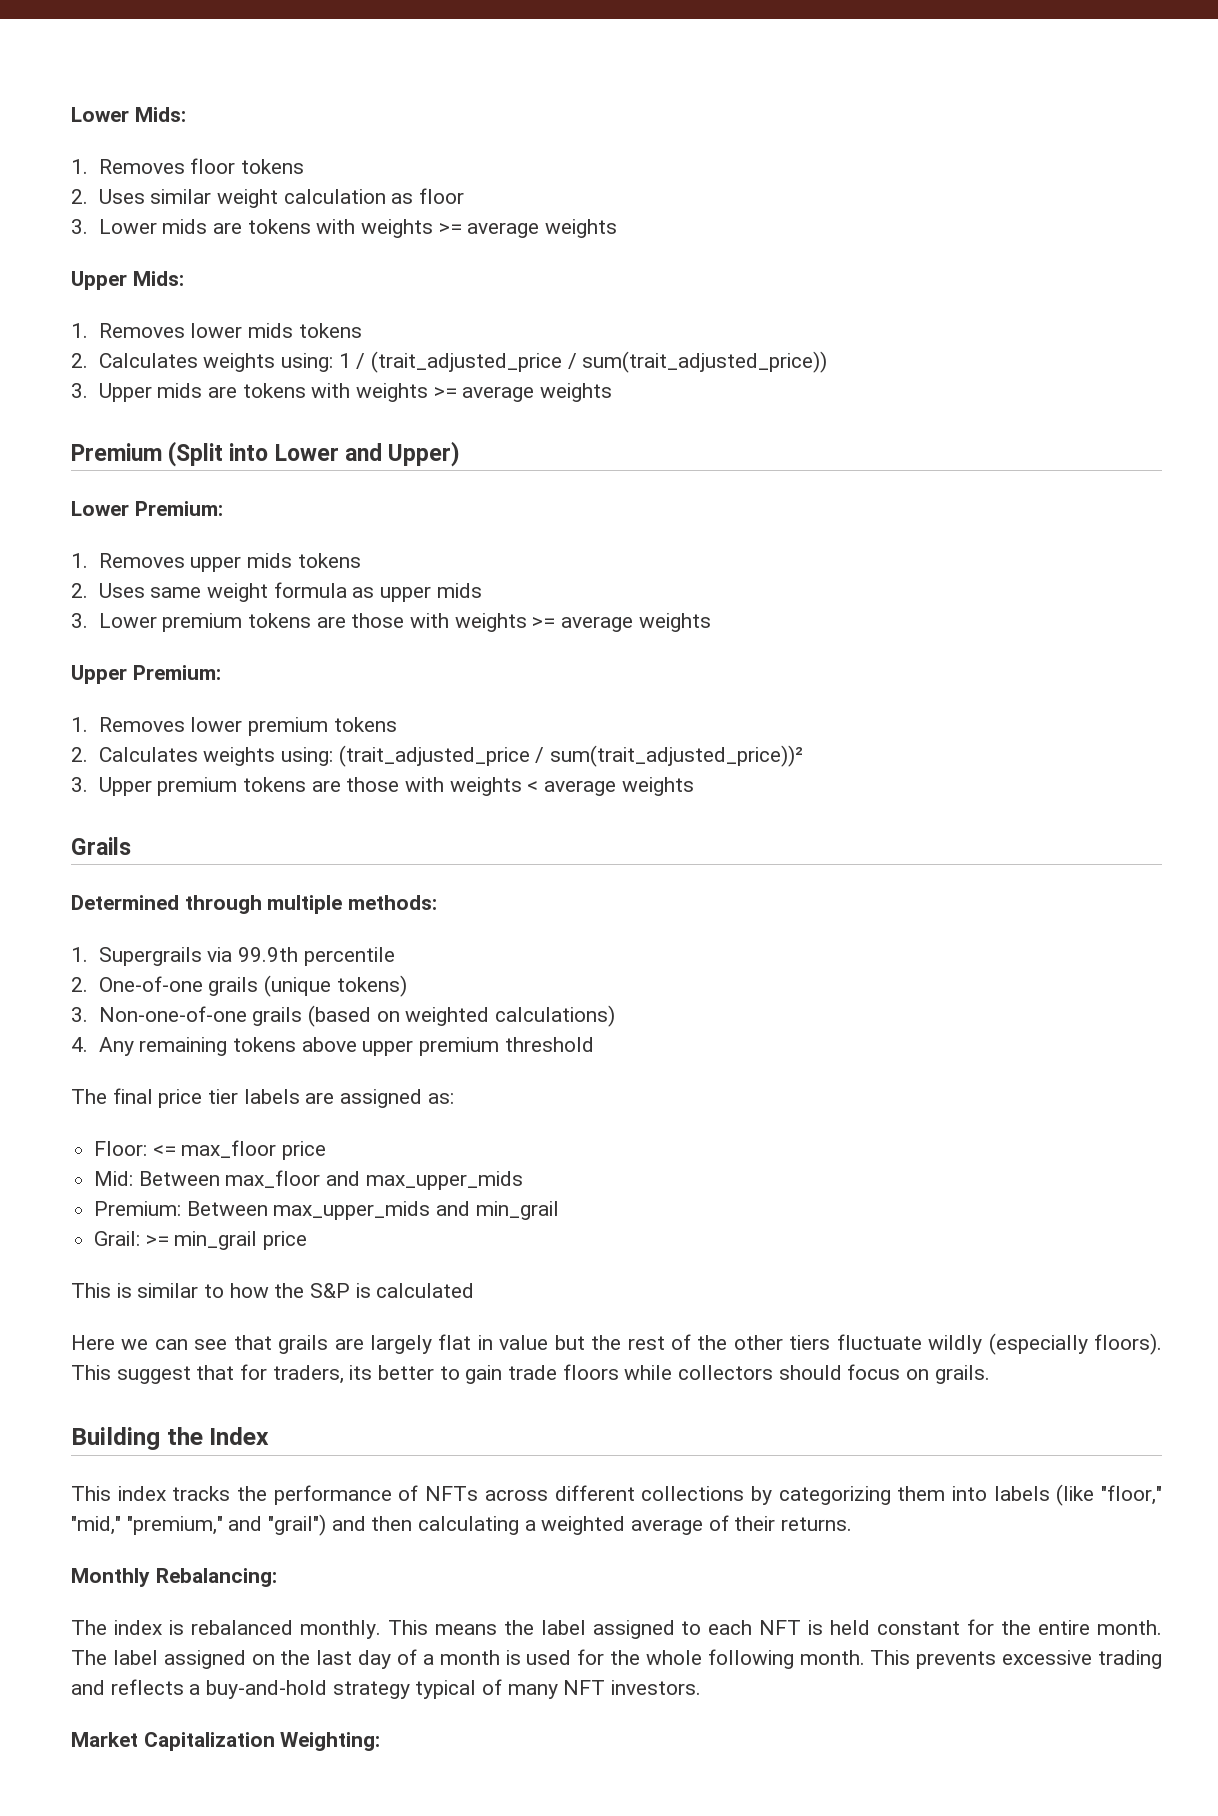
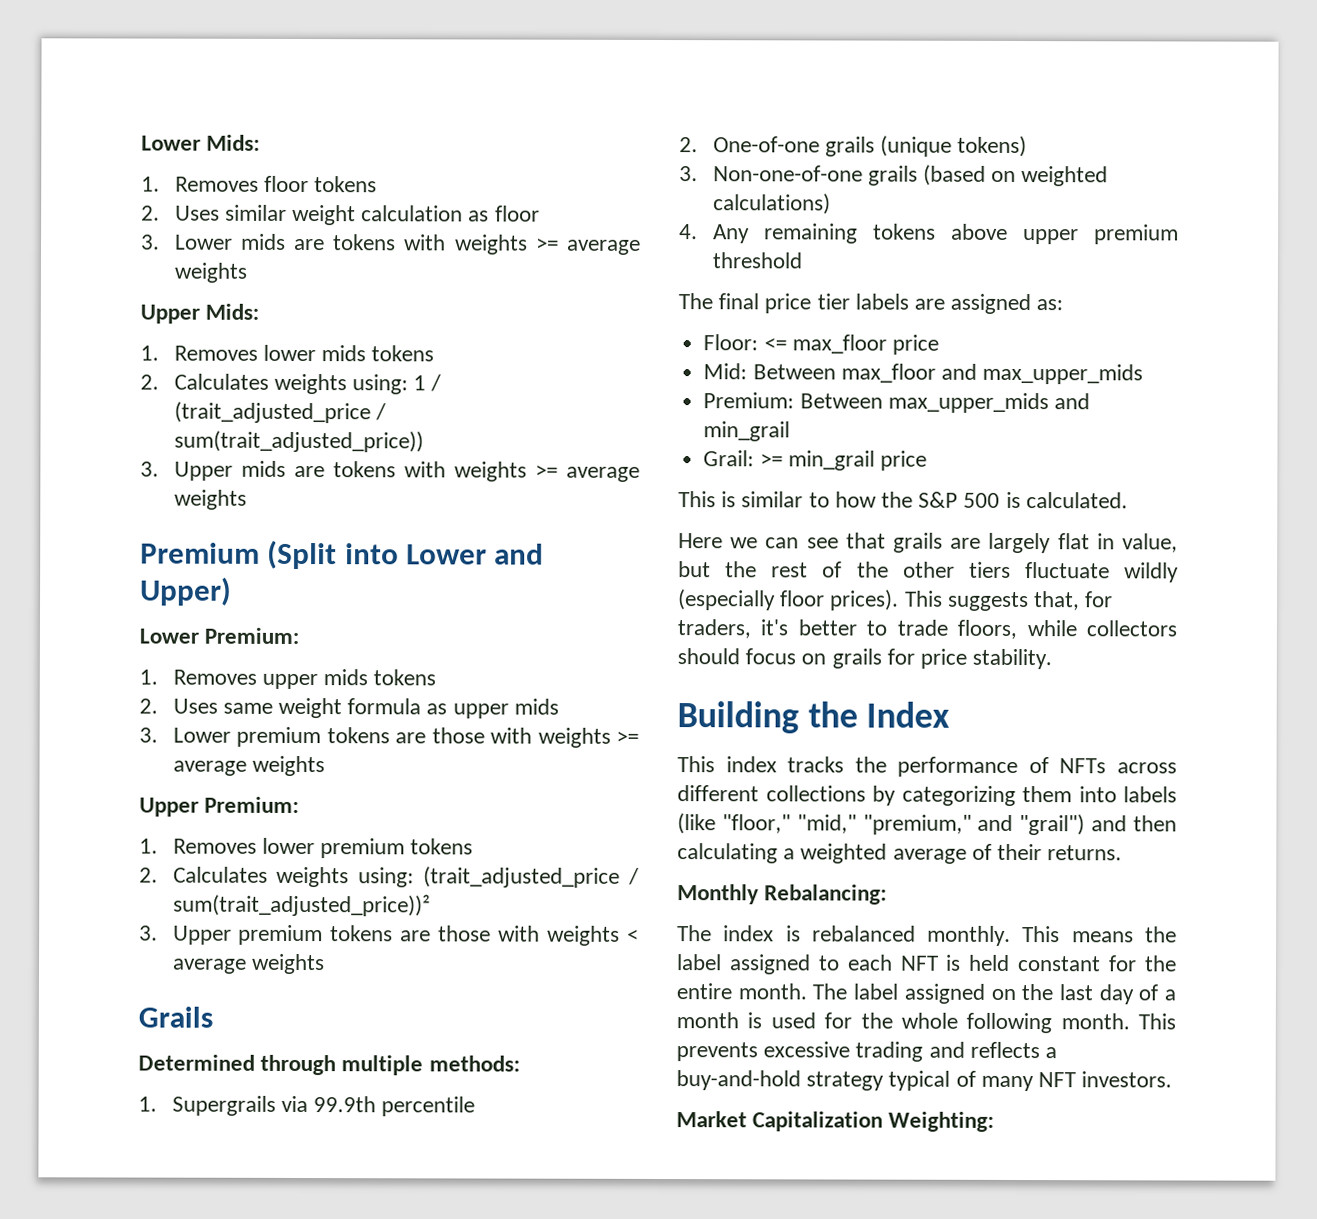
[355,1283,475,1298] is calculated -> [963,491,1128,509] 500 is calculated.
[499,1335,549,1350] value -> [1122,533,1178,553] value,
[1094,1333,1163,1355] [71,1365,235,1384] floors). This suggest that -> [780,589,1081,612] floor prices). This suggests that,
[349,1365,373,1380] its -> [760,619,789,636] it's
[465,1364,619,1384] gain trade floors -> [896,619,1018,640] trade floors,
[934,1365,990,1384] grails. -> [831,648,1053,670] grails for price stability.

